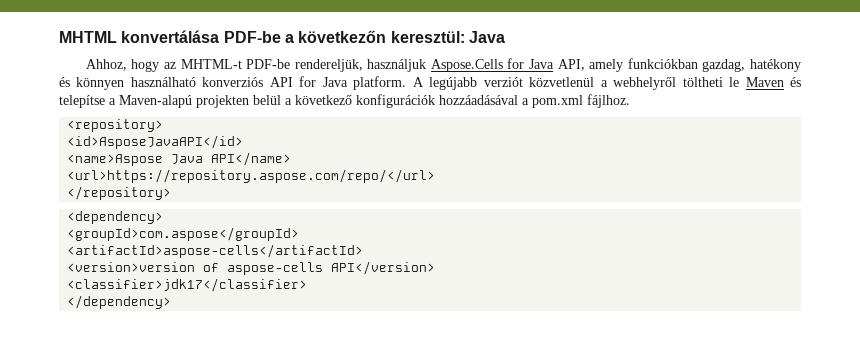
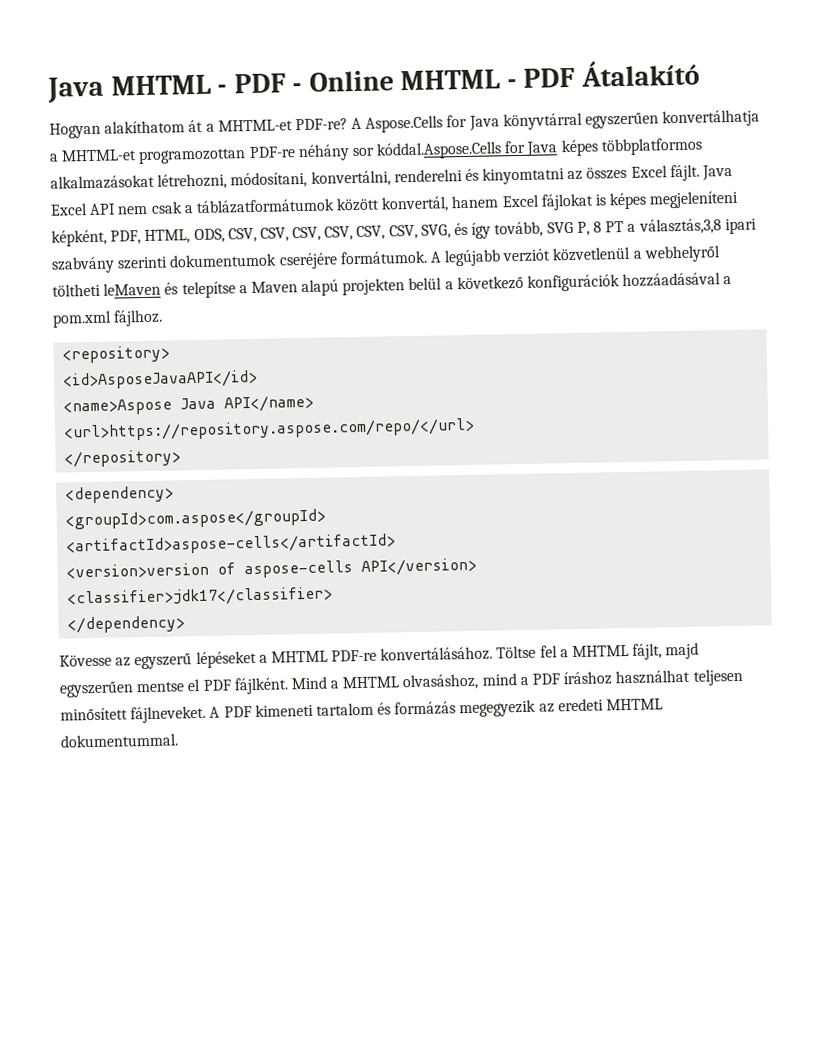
[59,30,505,43] [85,58,801,72] [59,76,407,90] MHTML konvertálása PDF-be a következőn keresztül: Java // Ahhoz, hogy az MHTML-t PDF-be rendereljük, használjuk Aspose.Cells for Java API, amely funkciókban gazdag, hatékony és könnyen használható konverziós API for Java platform. -> [47,59,701,104] [49,109,761,139] [49,137,703,165] [50,164,734,190] [50,190,740,216] [51,218,757,247] [51,250,428,274] Java MHTML - PDF - Online MHTML - PDF Átalakító // Hogyan alakíthatom át a MHTML-et PDF-re? A Aspose.Cells for Java könyvtárral egyszerűen konvertálhatja a MHTML-et programozottan PDF-re néhány sor kóddal.Aspose.Cells for Java képes többplatformos alkalmazásokat létrehozni, módosítani, konvertálni, renderelni és kinyomtatni az összes Excel fájlt. Java Excel API nem csak a táblázatformátumok között konvertál, hanem Excel fájlokat is képes megjeleníteni képként, PDF, HTML, ODS, CSV, CSV, CSV, CSV, CSV, CSV, SVG, és így tovább, SVG P, 8 PT a választás,3,8 ipari szabvány szerinti dokumentumok cseréjére formátumok.
[729,77,784,87] le Maven -> [103,282,162,296] leMaven
[119,95,192,108] Maven-alapú -> [250,279,340,297] Maven alapú
(172, 302) none -> [59,642,700,670] [59,668,743,698] [60,698,664,724] [60,733,178,748] // Kövesse az egyszerű lépéseket a MHTML PDF-re konvertálásához. Töltse fel a MHTML fájlt, majd egyszerűen mentse el PDF fájlként. Mind a MHTML olvasáshoz, mind a PDF íráshoz használhat teljesen minősített fájlneveket. A PDF kimeneti tartalom és formázás megegyezik az eredeti MHTML dokumentummal.

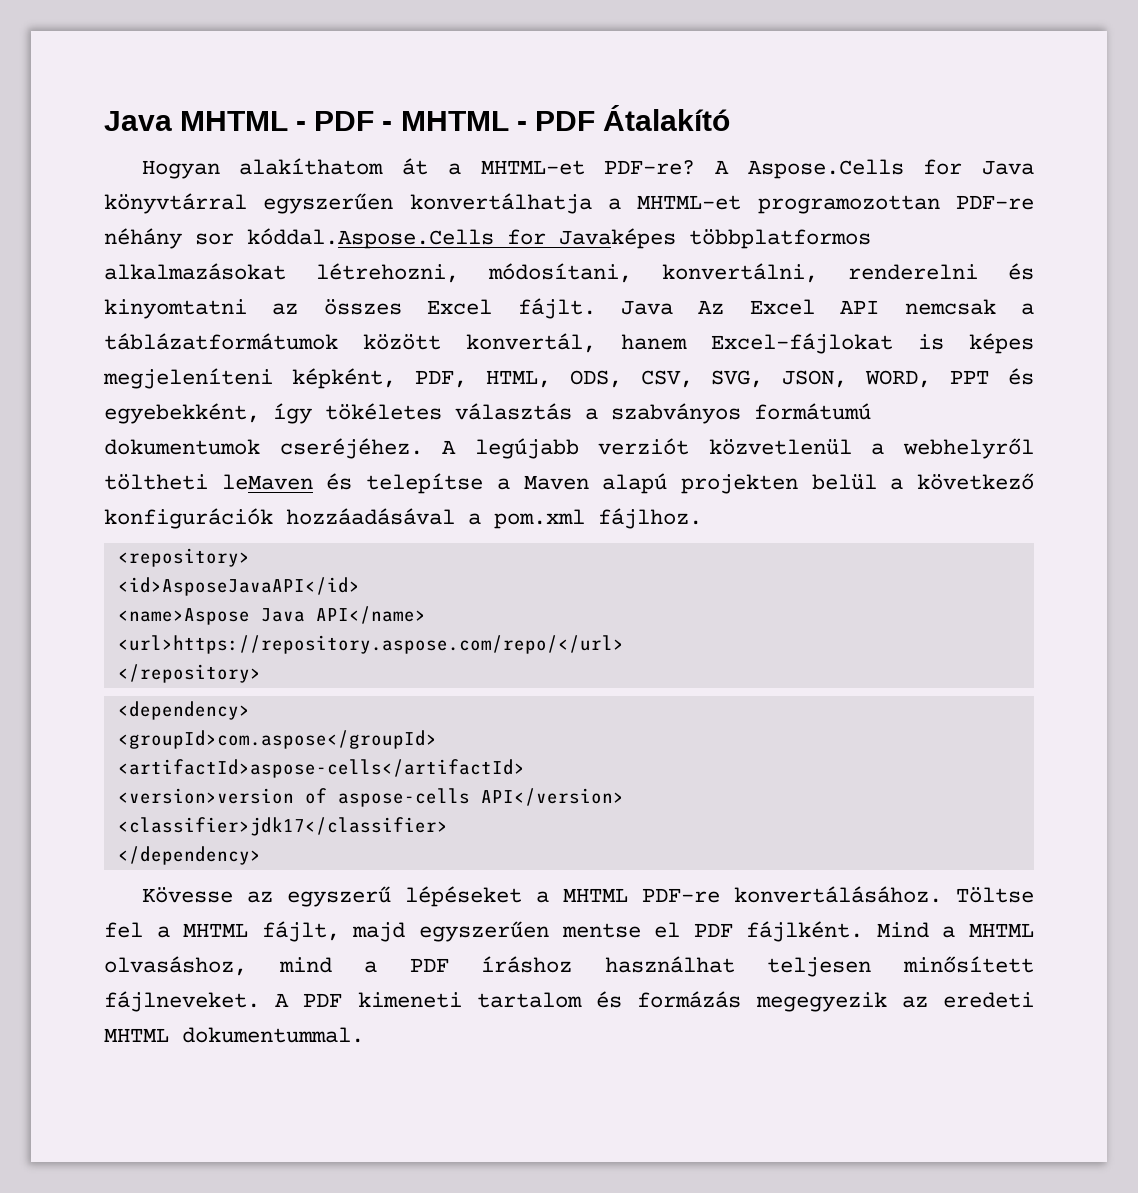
[308,70,394,92] Online -> (393, 126) none
[526,139,599,157] Java képes -> [559,228,676,249] Javaképes
(734, 172) none -> [698,300,725,314] Az
[117,201,183,215] nem csak -> [904,299,996,315] nemcsak
[501,193,594,211] Excel fájlokat -> [711,333,893,354] Excel-fájlokat
[259,218,757,242] [51,250,428,274] CSV, CSV, CSV, CSV, CSV, SVG, és így tovább, SVG P, 8 PT a választás,3,8 ipari szabvány szerinti dokumentumok cseréjére formátumok. -> [711,368,1034,388] [104,403,871,424] [104,438,423,459] SVG, JSON, WORD, PPT és egyebekként, így tökéletes választás a szabványos formátumú dokumentumok cseréjéhez.

